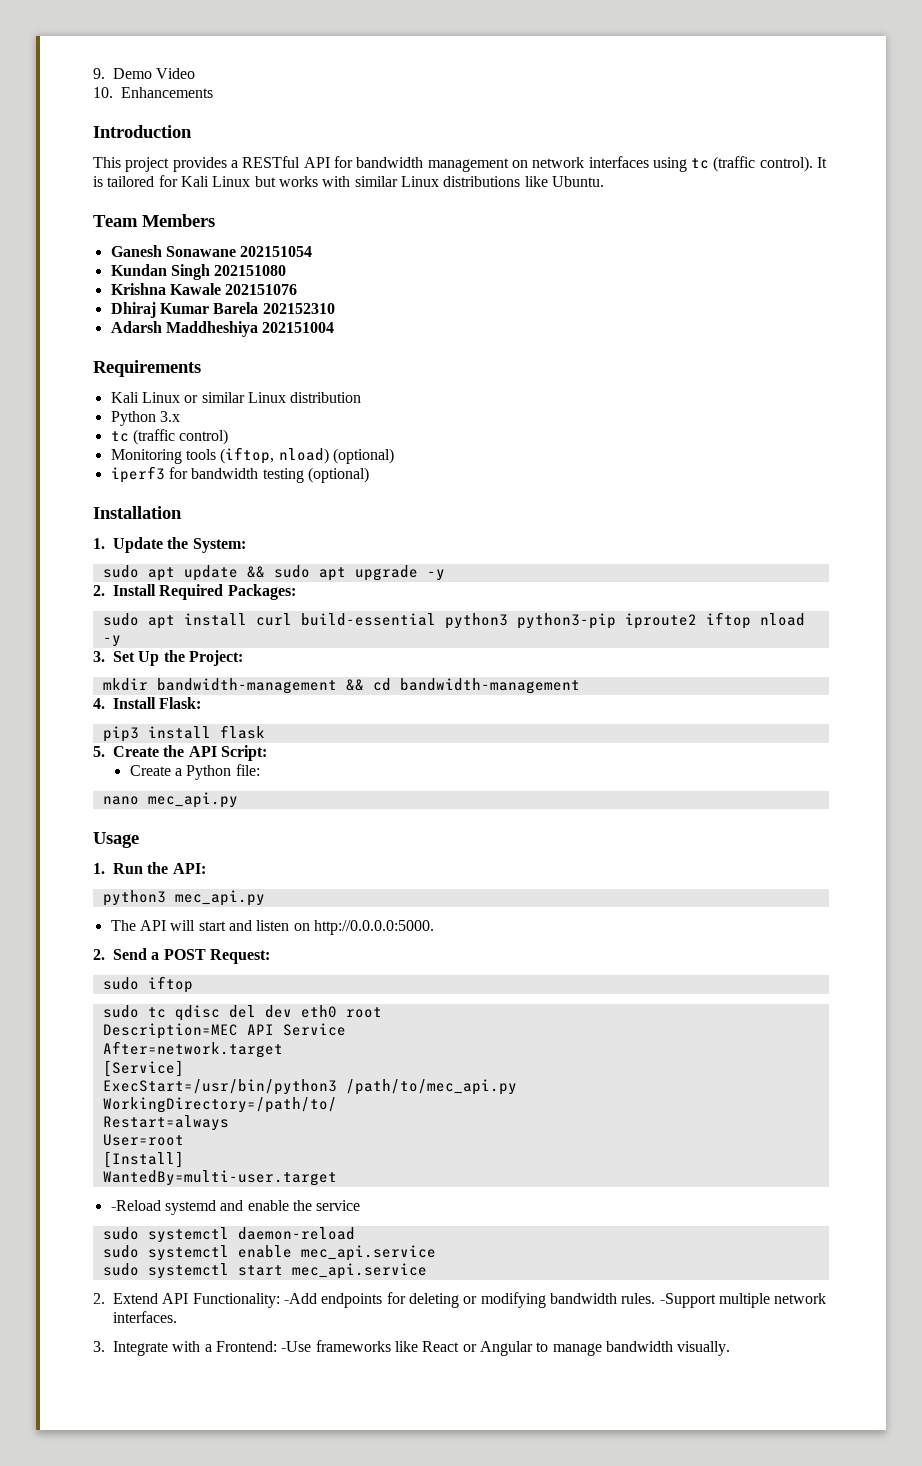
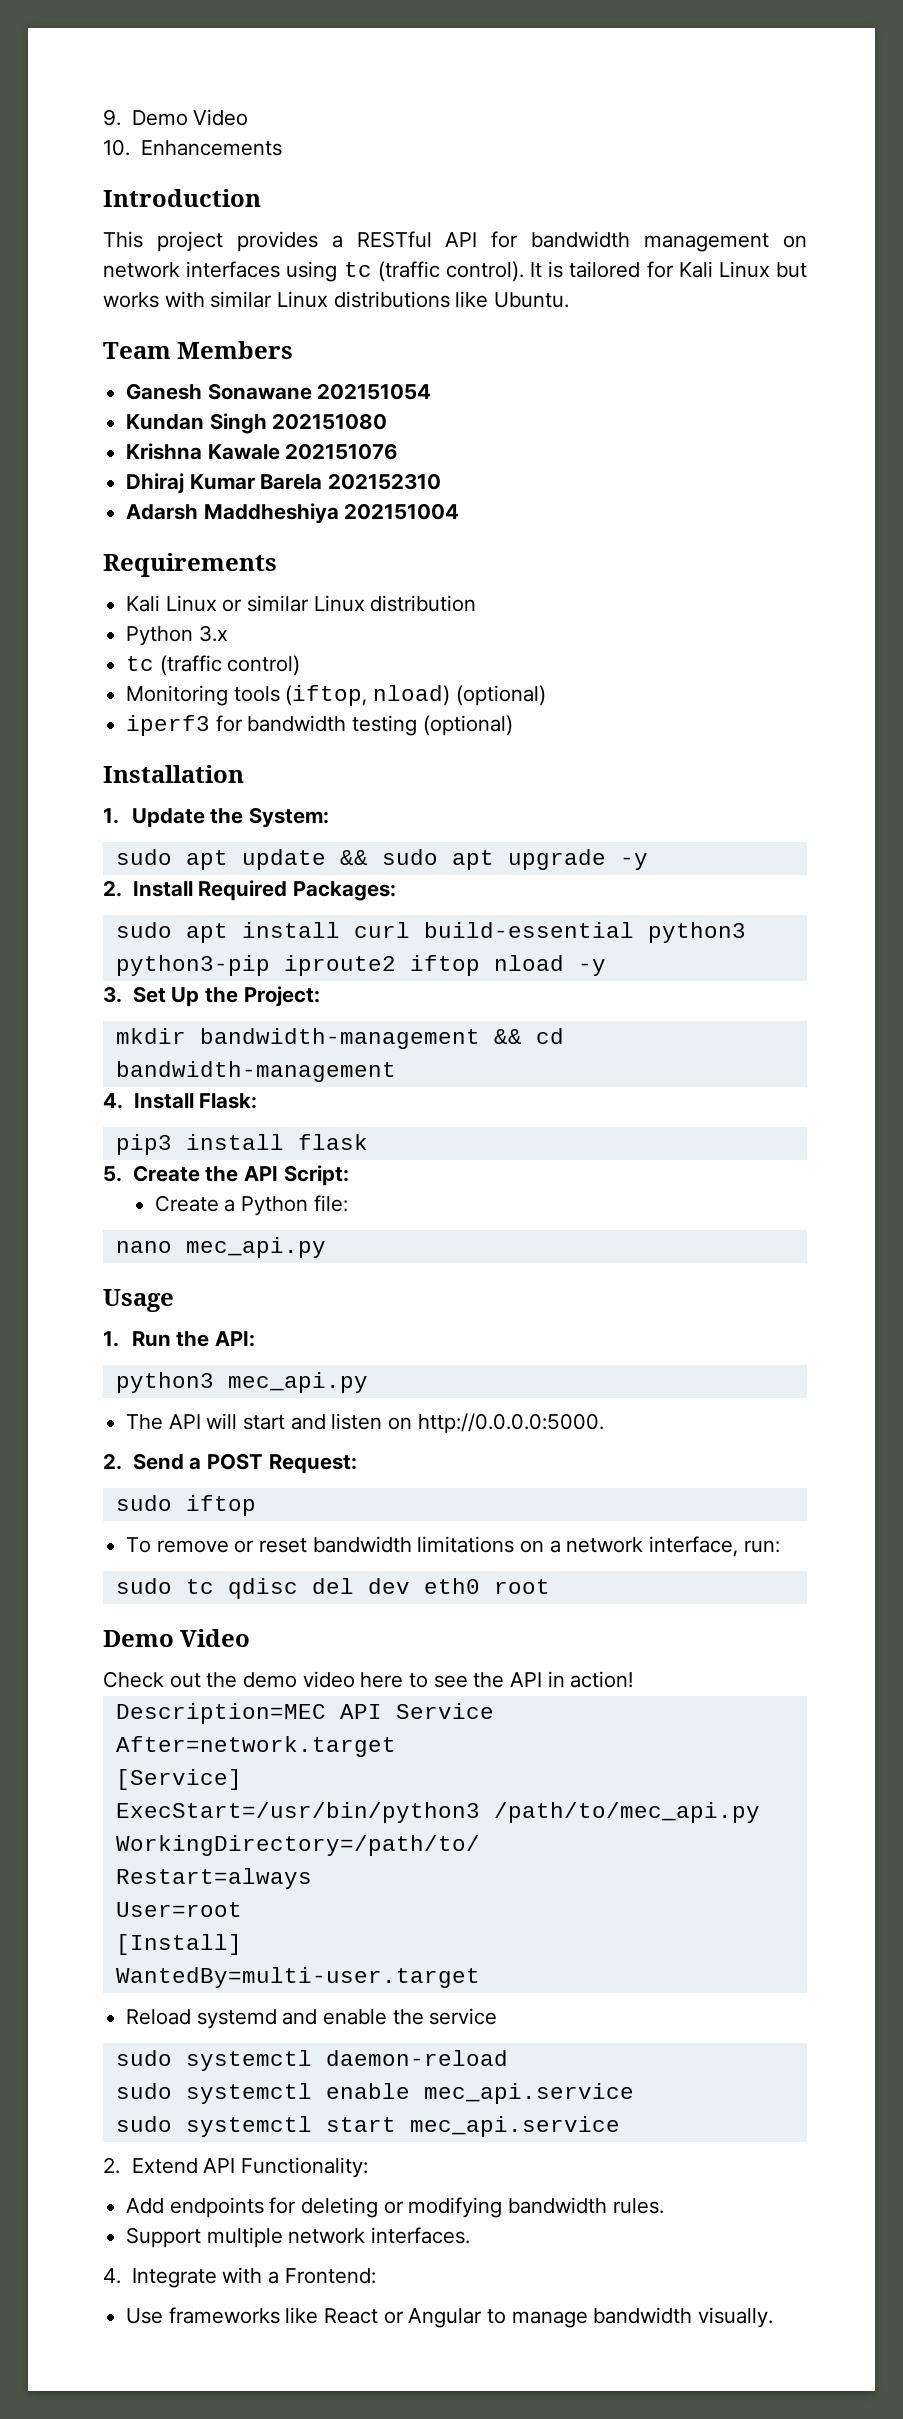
(193, 984) none -> [126,1536,780,1557] // To remove or reset bandwidth limitations on a network interface, run:
(382, 1012) none -> [103,1629,251,1647] [103,1671,634,1688] // Demo Video // Check out the demo video here to see the API in action!
[110,1200,161,1211] -Reload -> [126,2009,192,2025] Reload
[283,1293,317,1304] -Add -> [126,2198,165,2214] // Add
[659,1293,716,1308] -Support -> [126,2227,202,2248] // Support
[93,1341,105,1352] 3. -> [103,2268,121,2284] 4.
[281,1341,312,1352] -Use -> [126,2308,164,2324] // Use

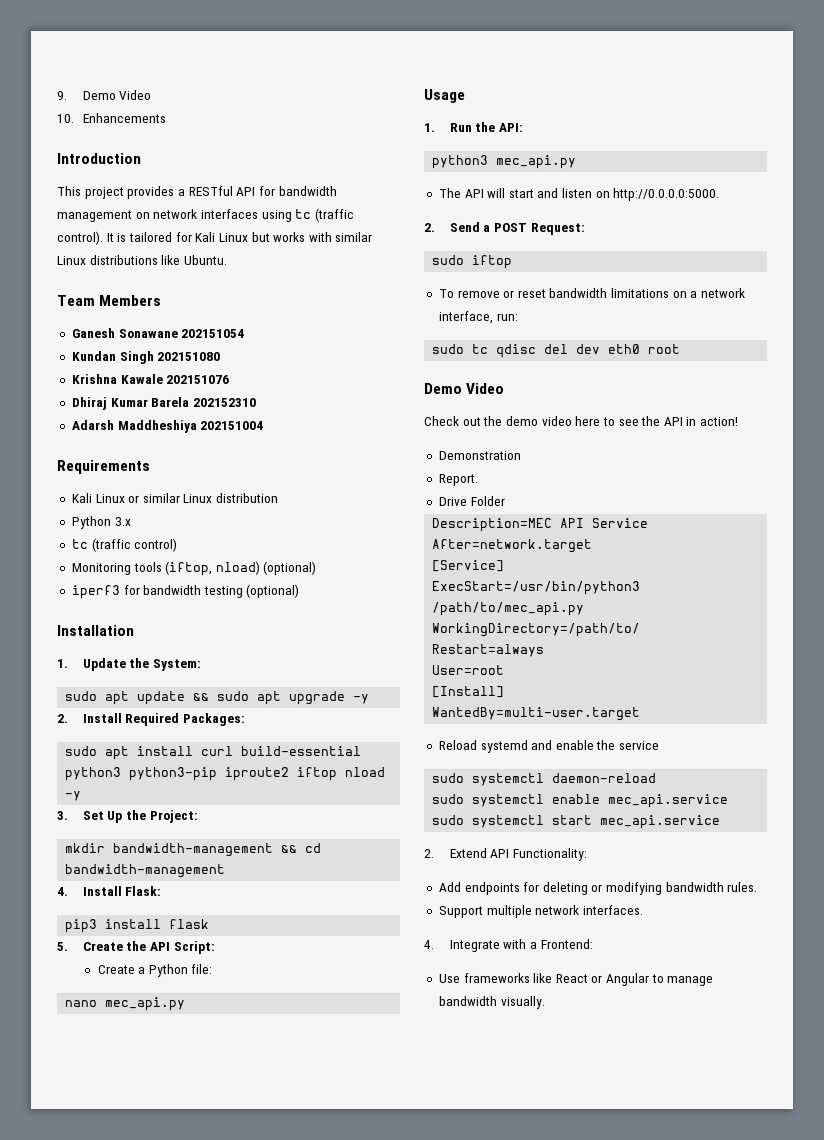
(634, 1679) none -> [438,451,521,460] [438,474,478,486] [438,496,505,506] // Demonstration // Report. // Drive Folder

